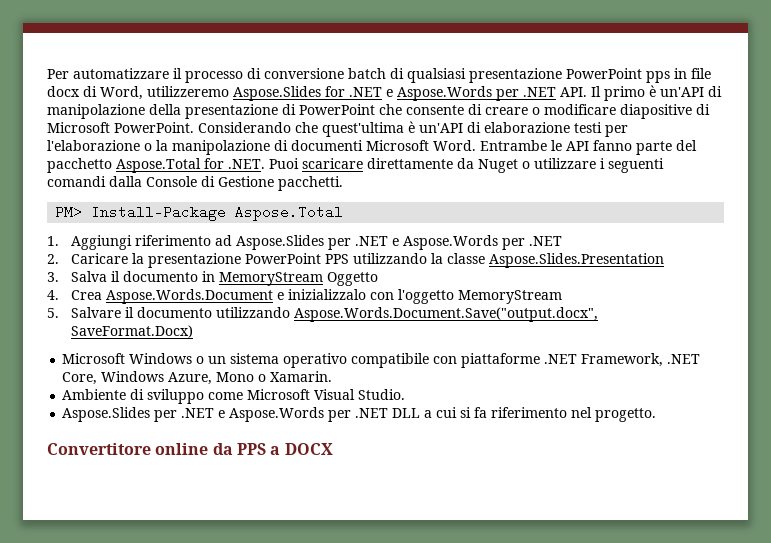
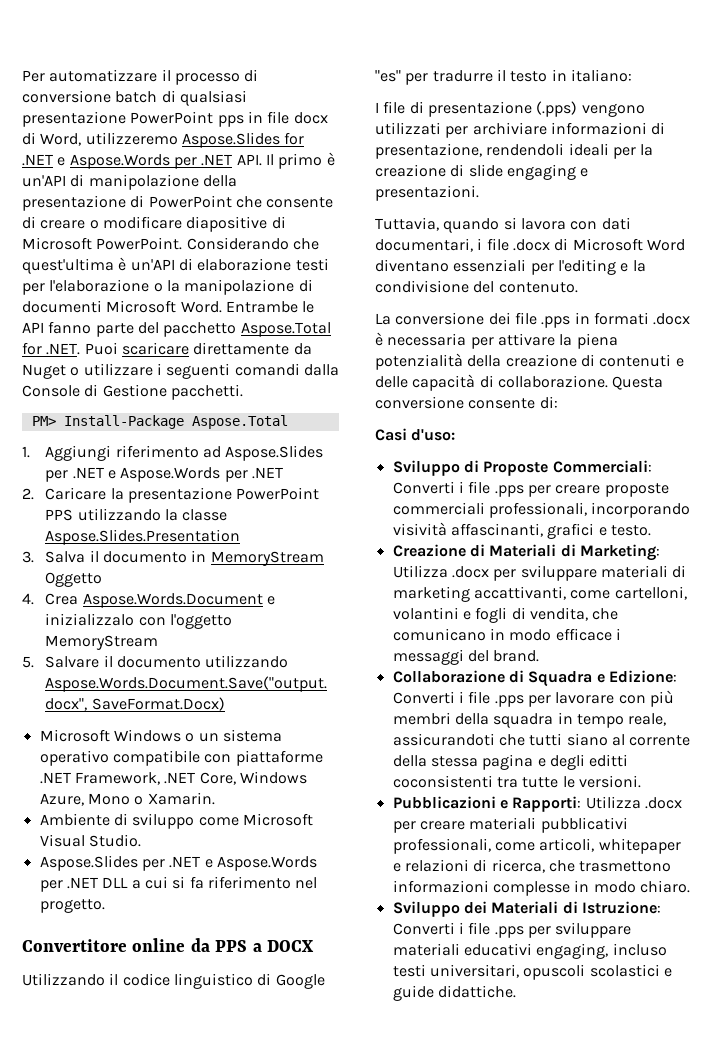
(333, 449) none -> [22,973,325,989] [375,69,632,85] [375,101,645,117] [375,122,666,138] [375,143,654,159] [375,164,589,180] [375,185,479,201] [375,217,631,233] [375,238,685,252] [375,259,646,275] [375,280,578,293] [375,312,691,328] [375,332,618,349] [375,353,684,370] [375,374,664,391] [375,396,558,409] [375,428,456,441] [392,460,652,476] [392,481,669,497] [392,502,691,518] [392,522,651,539] [392,544,660,561] [392,565,687,581] [392,586,687,602] [392,607,619,623] [392,628,621,641] [392,649,540,665] [392,670,677,687] [392,690,674,707] [392,712,667,728] [392,733,691,746] [392,754,629,770] [392,775,641,788] [392,796,682,812] [392,817,628,833] [392,838,681,854] [392,859,672,873] [392,880,690,896] [392,901,661,917] [392,922,632,938] [392,943,667,959] [392,964,672,980] [392,985,516,1001] // Utilizzando il codice linguistico di Google "es" per tradurre il testo in italiano: // I file di presentazione (.pps) vengono utilizzati per archiviare informazioni di presentazione, rendendoli ideali per la creazione di slide engaging e presentazioni. // Tuttavia, quando si lavora con dati documentari, i file .docx di Microsoft Word diventano essenziali per l'editing e la condivisione del contenuto. // La conversione dei file .pps in formati .docx è necessaria per attivare la piena potenzialità della creazione di contenuti e delle capacità di collaborazione. Questa conversione consente di: // Casi d'uso: // Sviluppo di Proposte Commerciali: Converti i file .pps per creare proposte commerciali professionali, incorporando visività affascinanti, grafici e testo. // Creazione di Materiali di Marketing: Utilizza .docx per sviluppare materiali di marketing accattivanti, come cartelloni, volantini e fogli di vendita, che comunicano in modo efficace i messaggi del brand. // Collaborazione di Squadra e Edizione: Converti i file .pps per lavorare con più membri della squadra in tempo reale, assicurandoti che tutti siano al corrente della stessa pagina e degli editti coconsistenti tra tutte le versioni. // Pubblicazioni e Rapporti: Utilizza .docx per creare materiali pubblicativi professionali, come articoli, whitepaper e relazioni di ricerca, che trasmettono informazioni complesse in modo chiaro. // Sviluppo dei Materiali di Istruzione: Converti i file .pps per sviluppare materiali educativi engaging, incluso testi universitari, opuscoli scolastici e guide didattiche.

